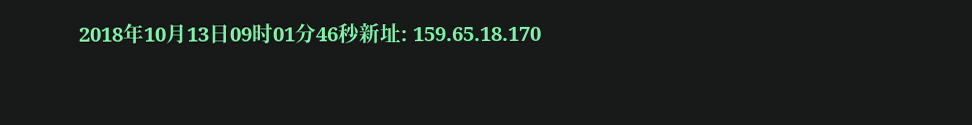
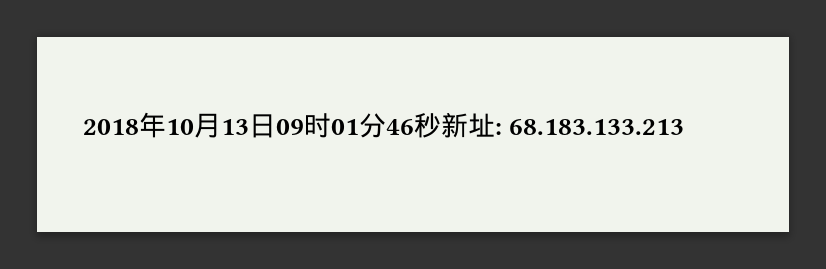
[411,26,541,42] 159.65.18.170 -> [509,119,685,135] 68.183.133.213

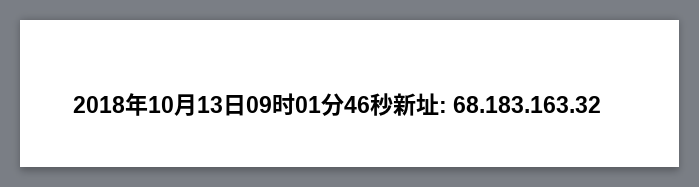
[509,119,685,135] 68.183.133.213 -> [453,96,602,113] 68.183.163.32

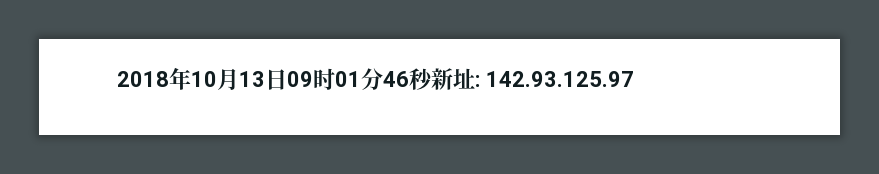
[453,96,602,113] 68.183.163.32 -> [485,71,634,87] 142.93.125.97

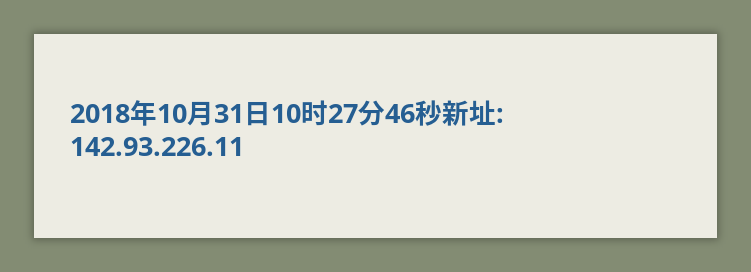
[239,68,361,90] 13日09时01 -> [214,100,358,126] 31日10时27
[485,71,634,87] 142.93.125.97 -> [70,137,244,156] 142.93.226.11

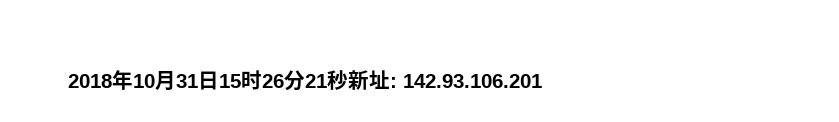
[271,100,415,126] 10时27分46 -> [219,70,327,91] 15时26分21
[70,137,244,156] 142.93.226.11 -> [403,74,542,88] 142.93.106.201

